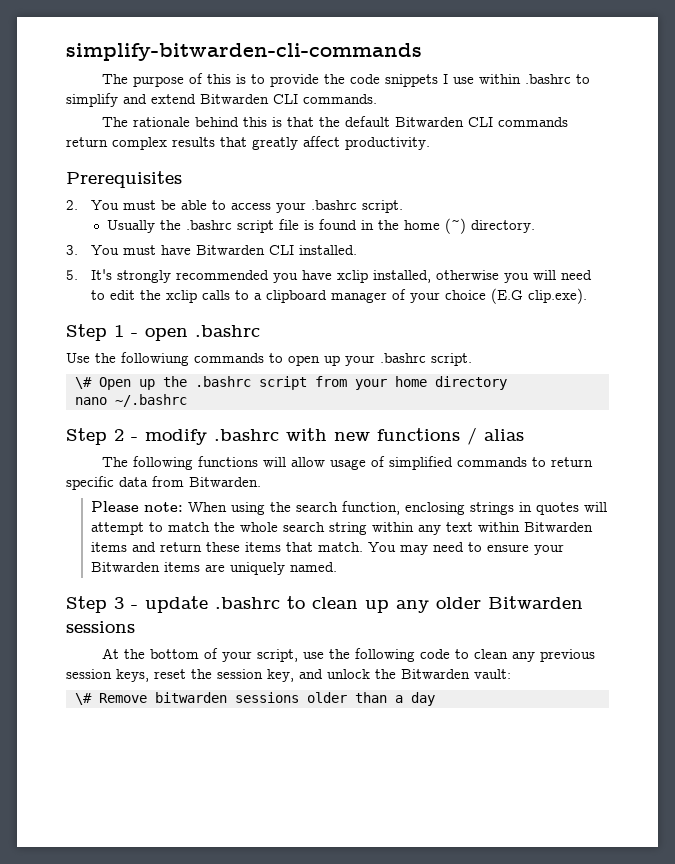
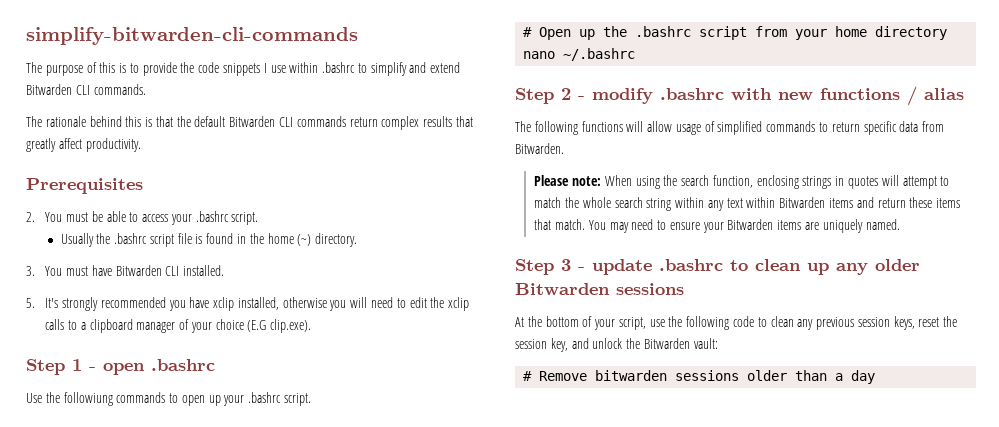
[74,377,92,389] \# -> [523,27,533,37] #
[74,693,92,705] \# -> [523,371,533,381] #

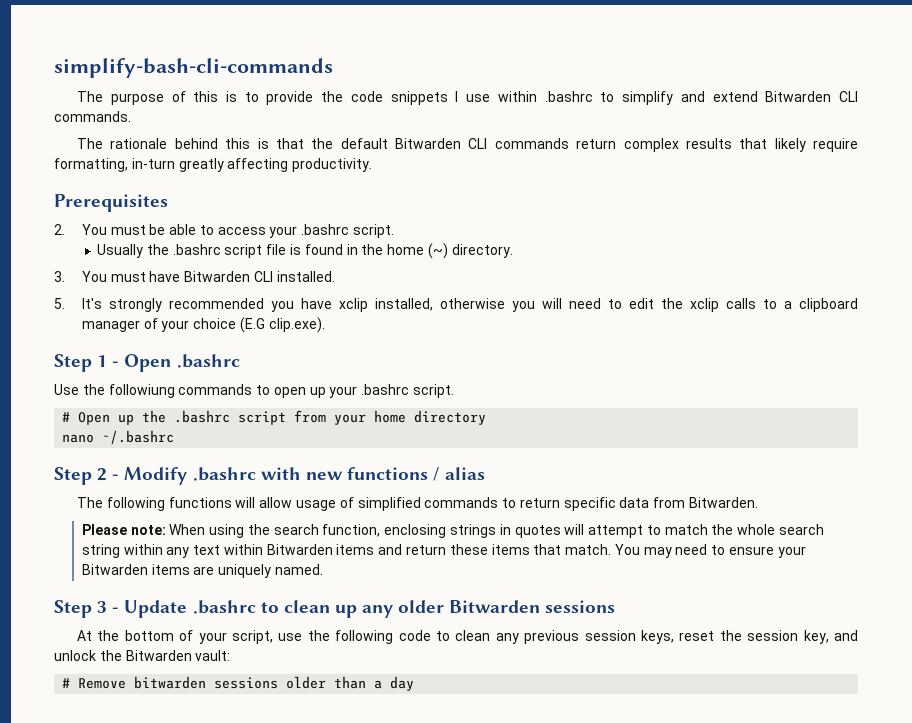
[26,27,358,45] simplify-bitwarden-cli-commands -> [54,58,333,78] simplify-bash-cli-commands
[26,138,82,152] greatly affect -> [774,138,858,152] [54,158,289,172] likely require formatting, in-turn greatly affecting
[103,363,145,375] open -> [124,354,172,372] Open
[592,88,653,104] modify -> [124,467,188,485] Modify
[592,259,652,275] update -> [124,600,188,618] Update

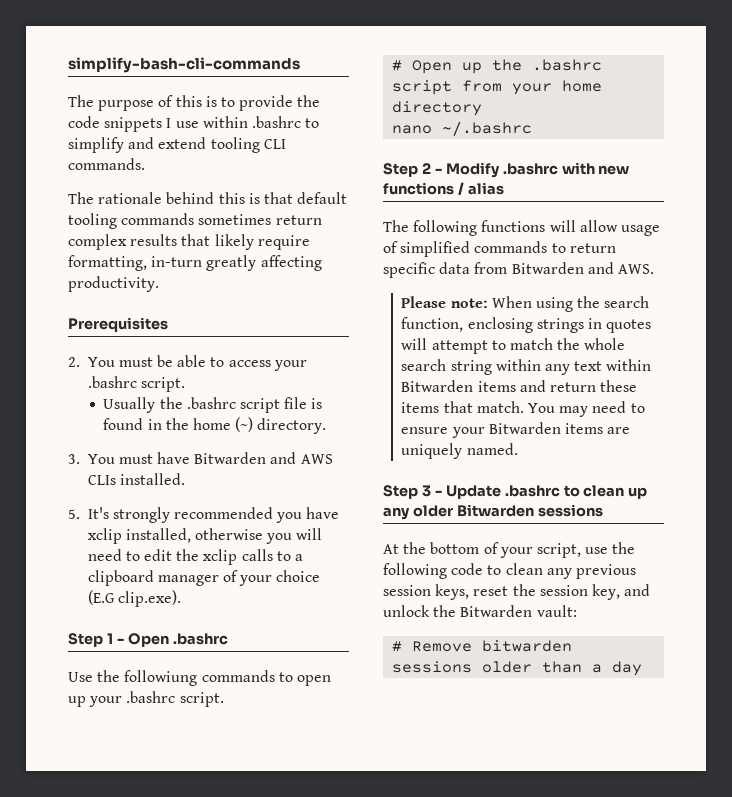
[765,91,832,102] Bitwarden -> [210,137,260,153] tooling
[311,138,569,149] the default Bitwarden CLI commands -> [297,192,348,204] [68,213,272,229] default tooling commands sometimes
[253,271,273,282] CLI -> [270,452,333,464] [87,475,116,485] and AWS CLIs
[688,497,758,508] Bitwarden. -> [511,262,654,274] Bitwarden and AWS.

